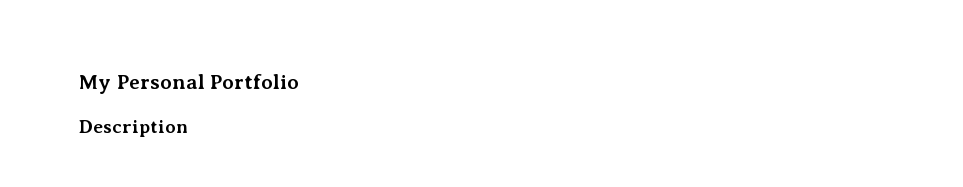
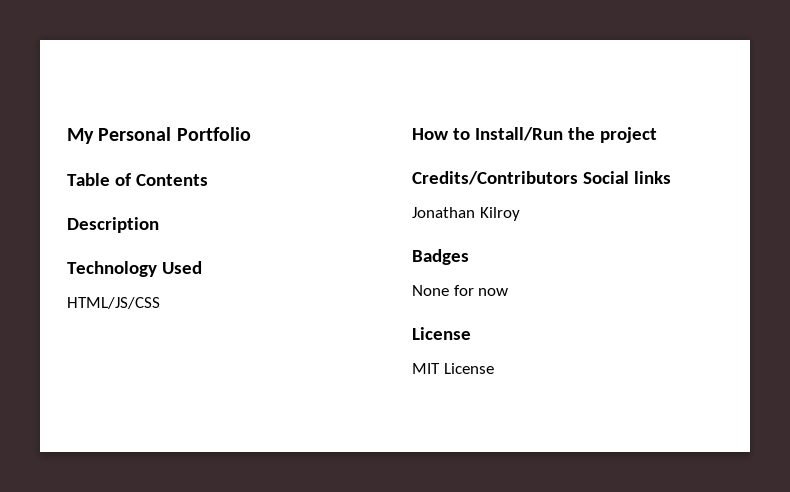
[79,120,188,137] Description -> [67,173,208,186] [67,217,159,233] [67,261,202,277] [67,297,160,309] [412,127,657,143] [412,171,671,185] [412,207,520,221] [412,249,469,265] [412,285,509,296] [412,327,471,340] [412,363,494,374] Table of Contents // Description // Technology Used // HTML/JS/CSS // How to Install/Run the project // Credits/Contributors Social links // Jonathan Kilroy // Badges // None for now // License // MIT License

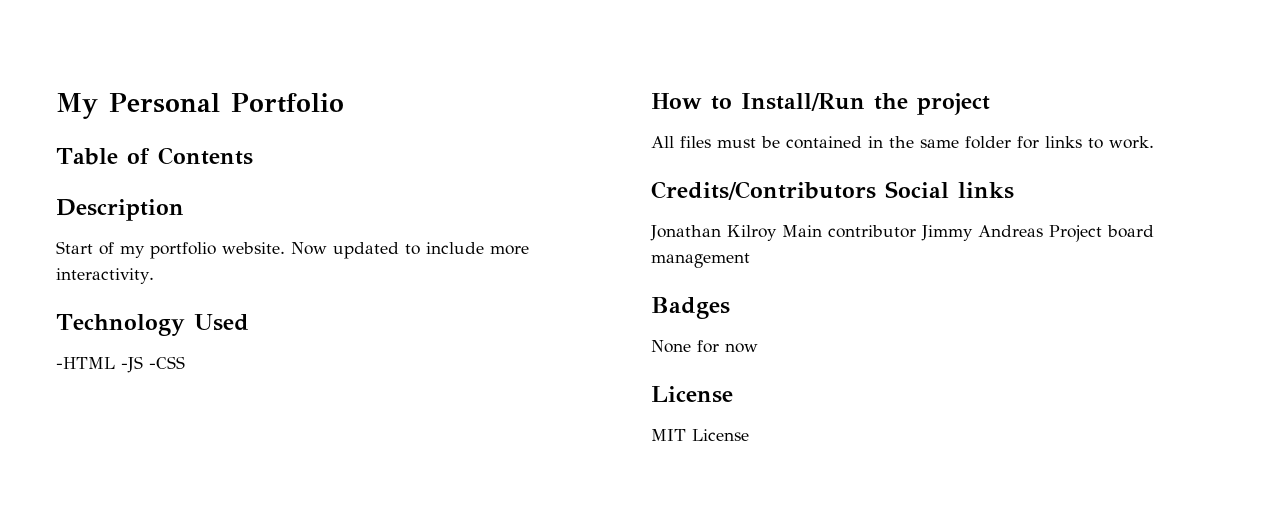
(159, 225) none -> [56,241,529,259] [56,268,154,284] // Start of my portfolio website. Now updated to include more interactivity.
[67,297,160,309] HTML/JS/CSS -> [56,356,185,373] -HTML -JS -CSS
(657, 135) none -> [651,136,1154,149] // All files must be contained in the same folder for links to work.
(520, 214) none -> [782,225,1154,242] [651,253,750,268] Main contributor Jimmy Andreas Project board management

